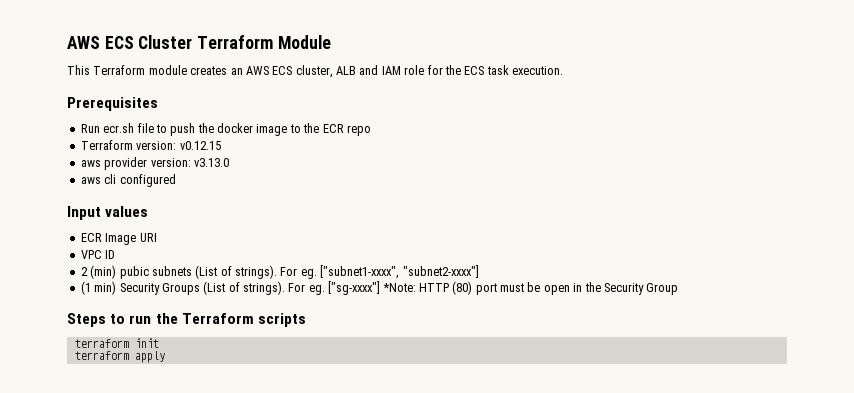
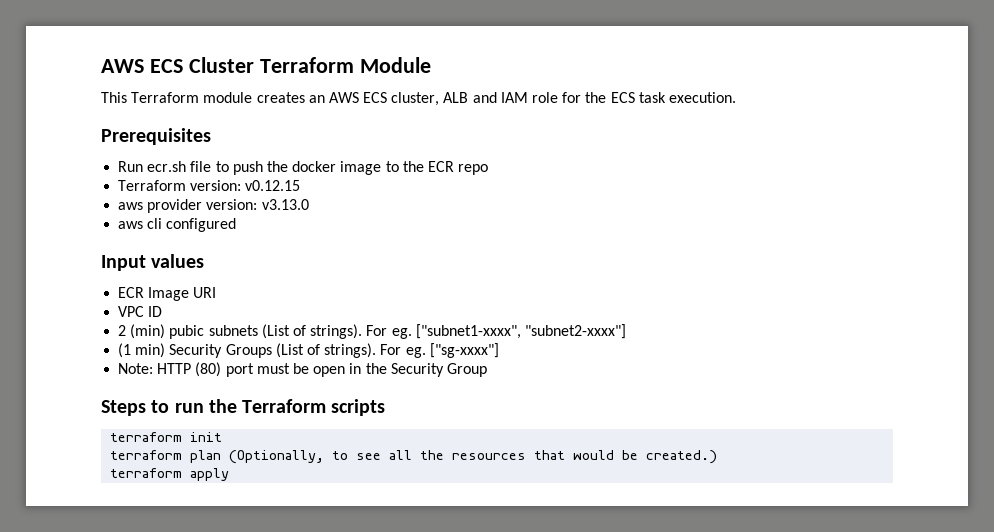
[382,283,416,292] *Note: -> [118,363,154,374] // Note:
(159, 343) none -> [110,450,718,464] // terraform plan (Optionally, to see all the resources that would be created.)

